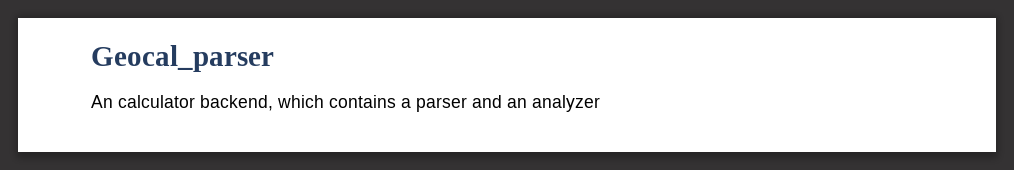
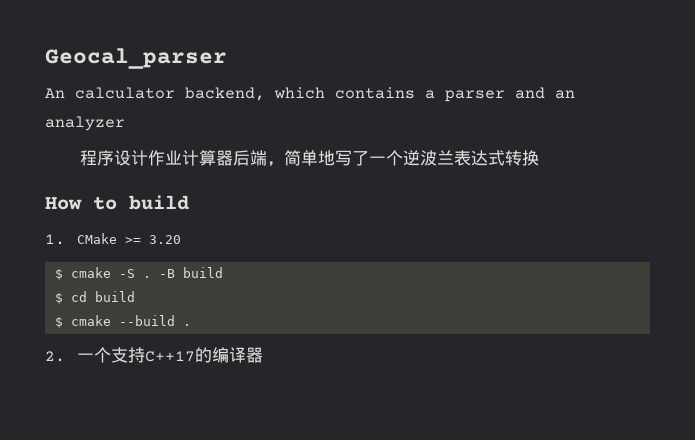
(600, 103) none -> [79,150,539,167] [45,195,189,210] [45,233,181,245] [54,267,223,280] [54,291,135,304] [54,315,191,328] [45,347,263,363] // 程序设计作业计算器后端，简单地写了一个逆波兰表达式转换 // How to build // 1. CMake >= 3.20 // $ cmake -S . -B build // $ cd build // $ cmake --build . // 2.一个支持C++17的编译器

